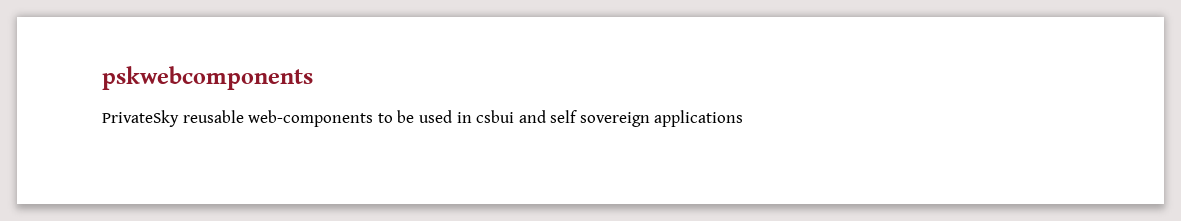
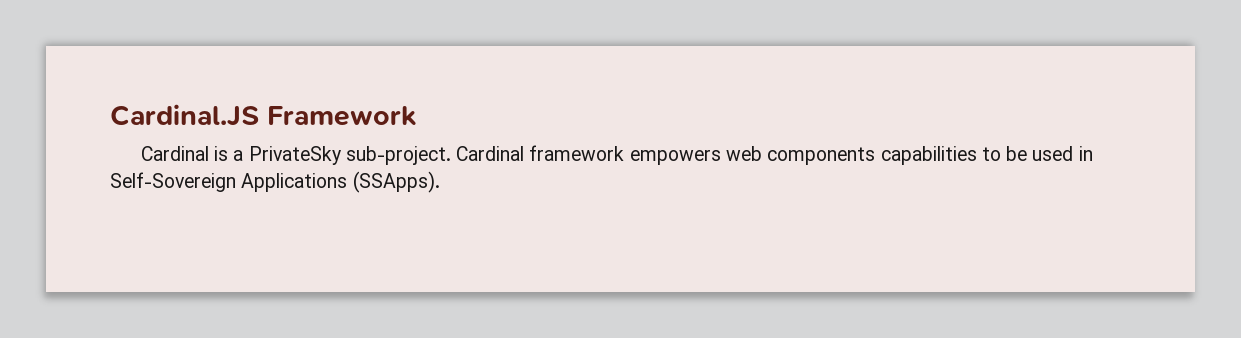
[102,66,313,90] [102,110,744,127] pskwebcomponents // PrivateSky reusable web-components to be used in csbui and self sovereign applications -> [110,104,417,127] [140,145,1093,165] [110,171,440,193] Cardinal.JS Framework // Cardinal is a PrivateSky sub-project. Cardinal framework empowers web components capabilities to be used in Self-Sovereign Applications (SSApps).

